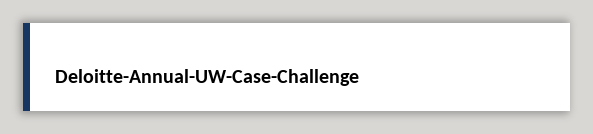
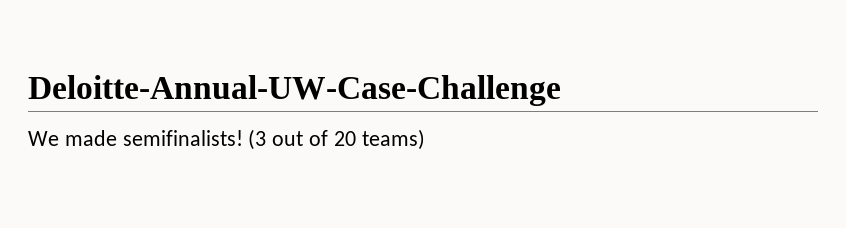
(359, 77) none -> [28,129,425,150] // We made semifinalists! (3 out of 20 teams)

